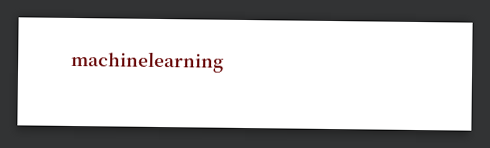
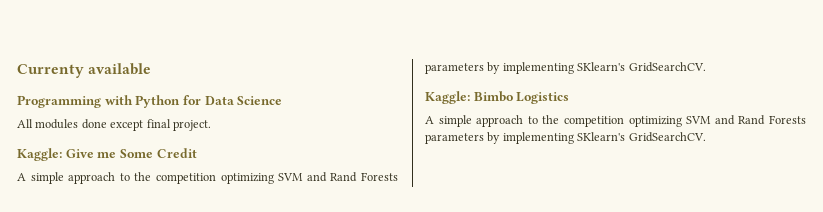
[71,50,224,73] machinelearning -> [17,63,152,78] [17,95,283,108] [17,119,211,131] [17,148,197,161] [17,172,399,184] [425,62,706,74] [425,91,570,104] [425,115,806,127] [425,132,706,144] Currenty available // Programming with Python for Data Science // All modules done except final project. // Kaggle: Give me Some Credit // A simple approach to the competition optimizing SVM and Rand Forests parameters by implementing SKlearn's GridSearchCV. // Kaggle: Bimbo Logistics // A simple approach to the competition optimizing SVM and Rand Forests parameters by implementing SKlearn's GridSearchCV.

